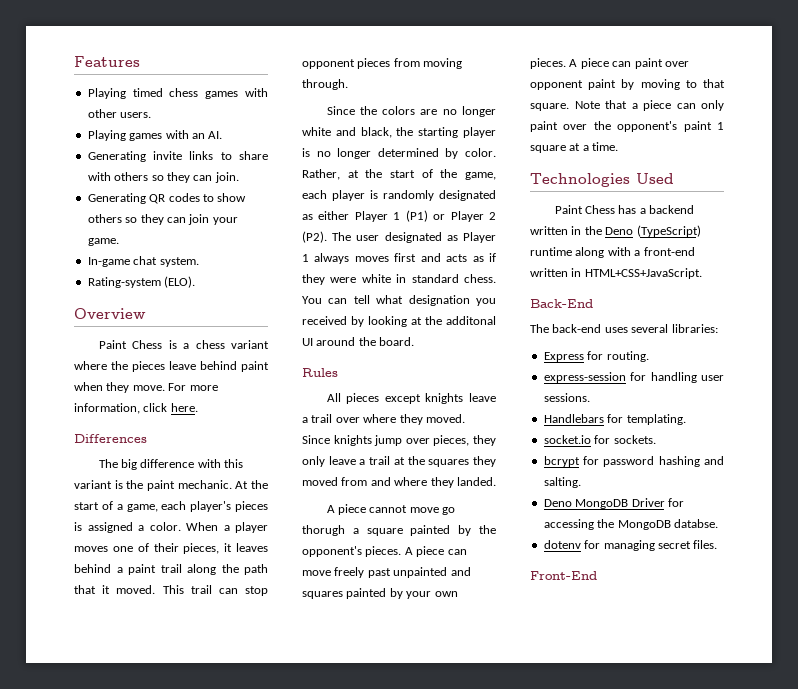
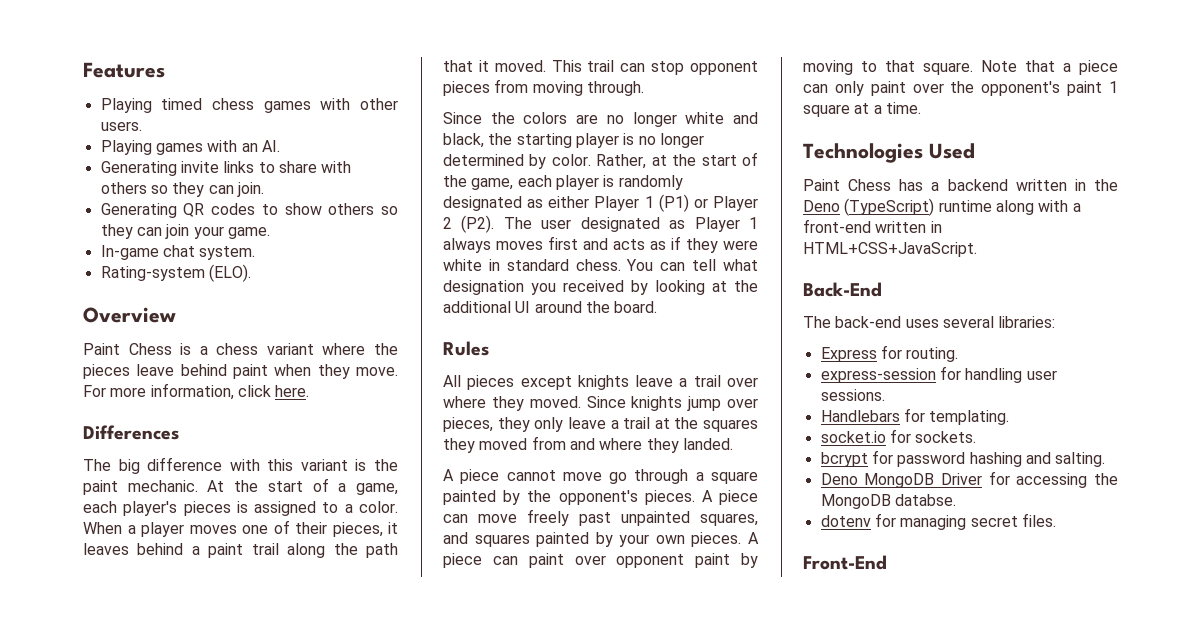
(133, 527) none -> [322,502,339,513] to
[446,316,496,325] additonal -> [443,301,511,313] additional
[302,525,345,536] thorugh -> [634,469,689,484] through
(448, 572) none -> [700,513,758,526] squares,

